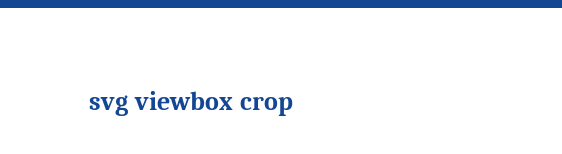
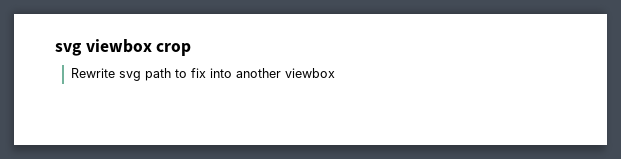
(294, 106) none -> [71,68,336,81] // Rewrite svg path to fix into another viewbox

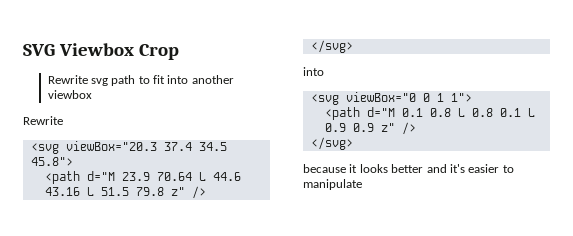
[55,39,192,56] svg viewbox crop -> [23,43,179,60] SVG Viewbox Crop
[191,68,207,78] fix -> [153,75,166,84] fit
(336, 73) none -> [23,116,63,125] [30,141,227,154] [30,157,73,166] [44,171,241,184] [44,186,206,199] [310,40,353,53] [303,67,324,76] [310,92,472,105] [324,107,535,120] [324,122,416,135] [310,137,353,150] [303,164,514,173] [303,179,362,190] // Rewrite // <svg viewBox="20.3 37.4 34.5 45.8"> // <path d="M 23.9 70.64 L 44.6 43.16 L 51.5 79.8 z" /> // </svg> // into // <svg viewBox="0 0 1 1"> // <path d="M 0.1 0.8 L 0.8 0.1 L 0.9 0.9 z" /> // </svg> // because it looks better and it's easier to manipulate

